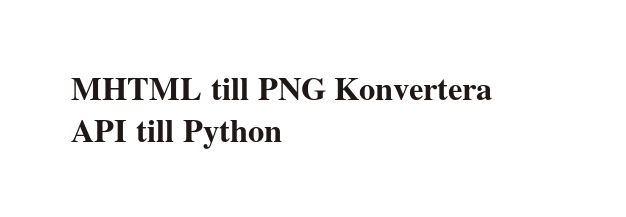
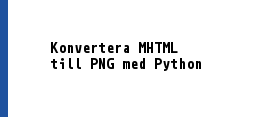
(71, 89) none -> [50,42,130,53] Konvertera
[334,78,493,100] [71,120,174,142] Konvertera API till -> [122,58,146,69] med

